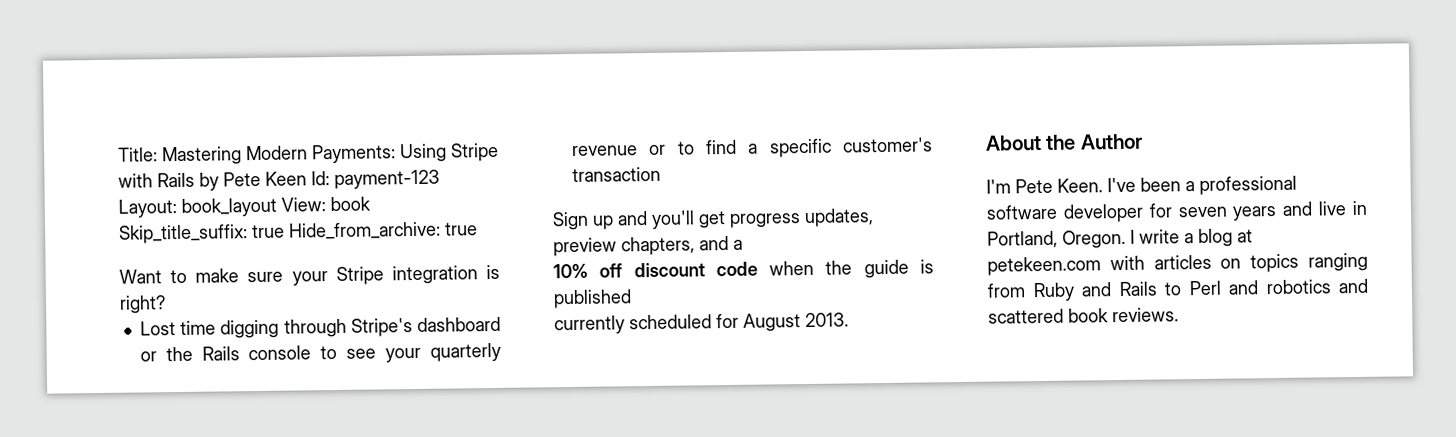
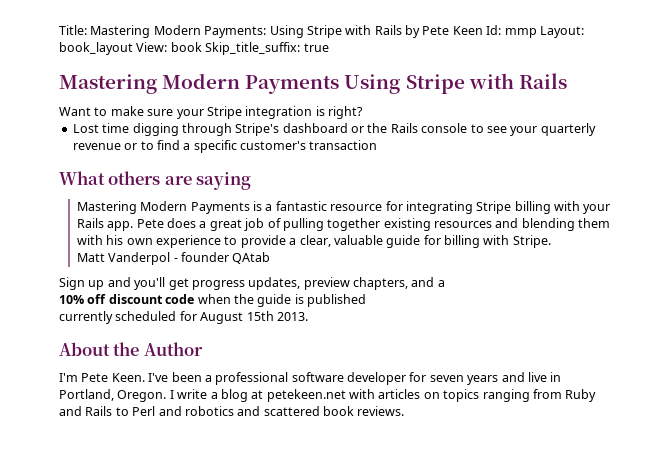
[334,169,440,190] payment-123 -> [504,28,537,38] mmp
[289,221,478,240] Hide_from_archive: true -> [59,73,567,94] // Mastering Modern Payments Using Stripe with Rails
(661, 174) none -> [59,171,252,190] [76,201,611,214] [76,218,611,231] [76,235,551,248] [76,252,271,265] // What others are saying // Mastering Modern Payments is a fantastic resource for integrating Stripe billing with your Rails app. Pete does a great job of pulling together existing resources and blending them with his own experience to provide a clear, valuable guide for billing with Stripe. // Matt Vanderpol - founder QAtab
(801, 322) none -> [246,311,274,321] 15th
[987,256,1101,276] petekeen.com -> [266,389,346,402] petekeen.net

